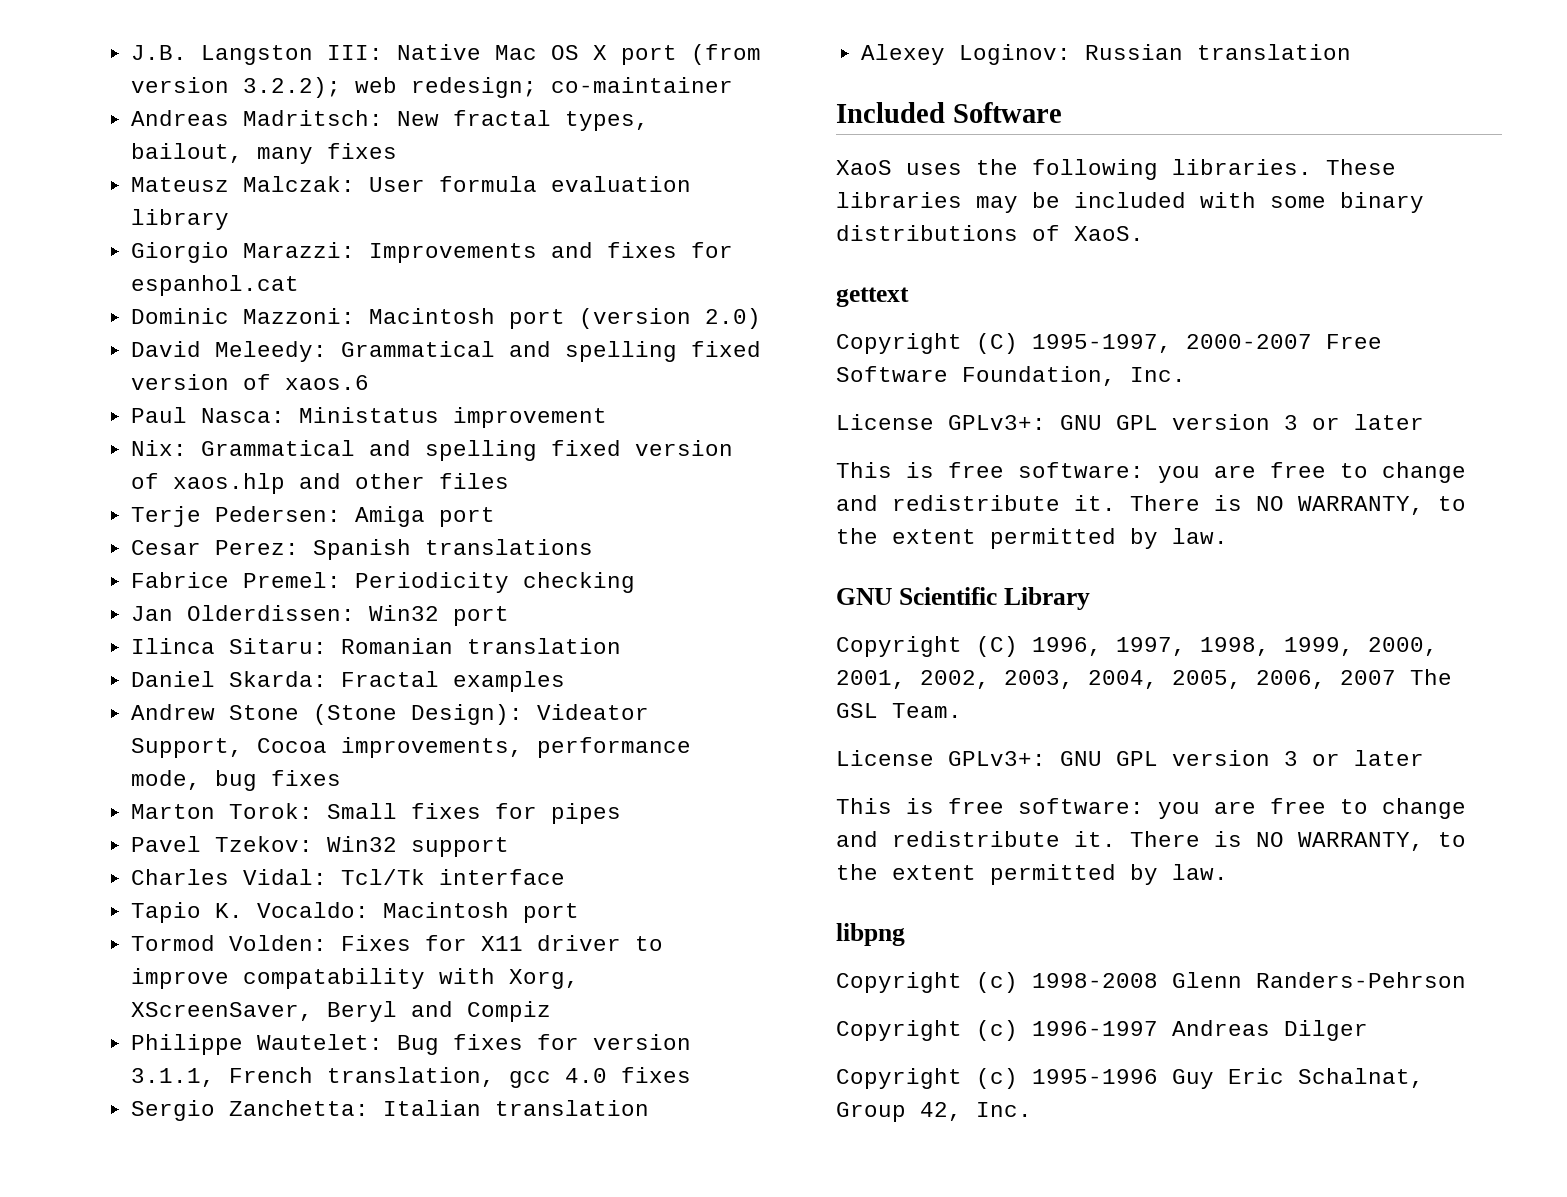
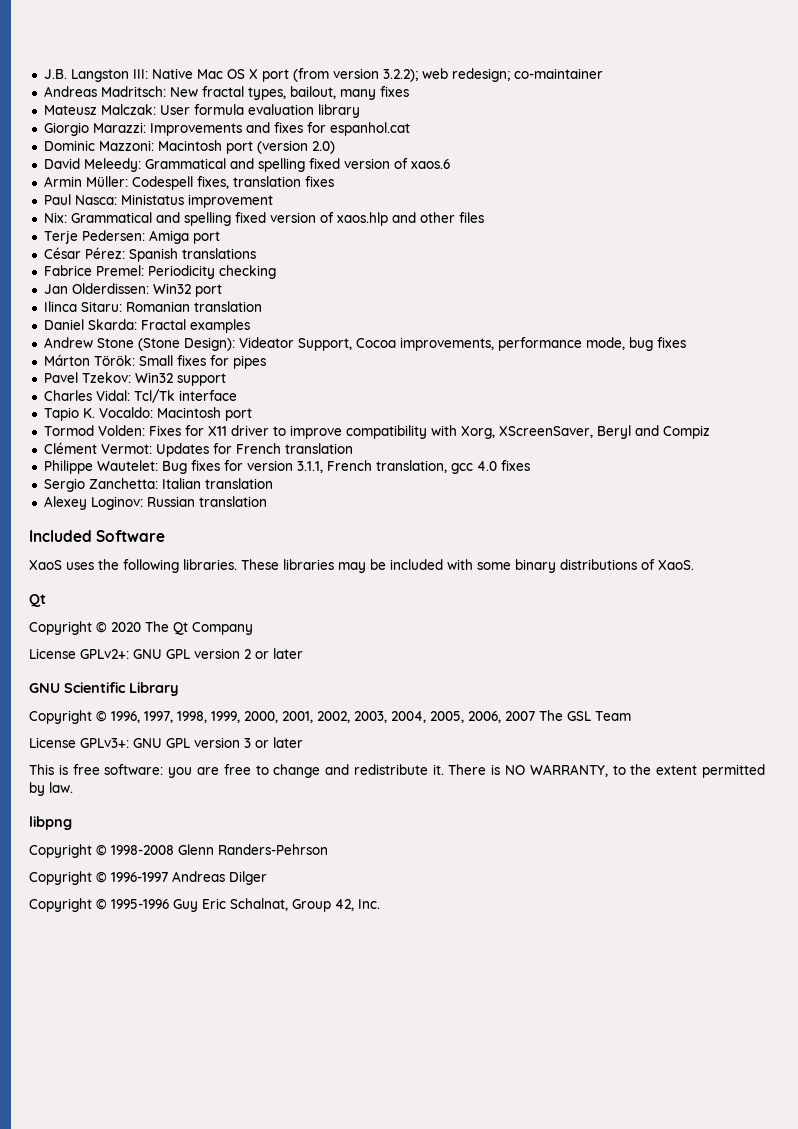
(369, 382) none -> [43,176,334,190] // Armin Müller: Codespell fixes, translation fixes
[130,540,299,555] Cesar Perez: -> [43,247,125,259] César Pérez:
[130,803,313,819] Marton Torok: -> [43,354,135,366] Márton Török:
[242,968,425,989] compatability -> [345,425,427,439] compatibility
(551, 1011) none -> [43,442,353,457] // Clément Vermot: Updates for French translation
[836,287,909,307] [836,333,1382,354] [836,366,1186,386] [836,414,1424,430] [836,462,1466,483] [836,495,1466,515] [836,528,1228,549] gettext // Copyright (C) 1995-1997, 2000-2007 Free Software Foundation, Inc. // License GPLv3+: GNU GPL version 3 or later // This is free software: you are free to change and redistribute it. There is NO WARRANTY, to the extent permitted by law. -> [29,594,46,607] [29,621,253,635] [29,648,303,659] Qt // Copyright © 2020 The Qt Company // License GPLv2+: GNU GPL version 2 or later
[976,636,1018,657] (C) -> [96,710,107,722] ©
[892,703,962,718] Team. -> [595,711,631,721] Team
[976,972,1018,993] (c) -> [96,844,107,856] ©
[976,1020,1018,1041] (c) -> [96,871,107,883] ©
[976,1068,1018,1089] (c) -> [96,898,107,910] ©

